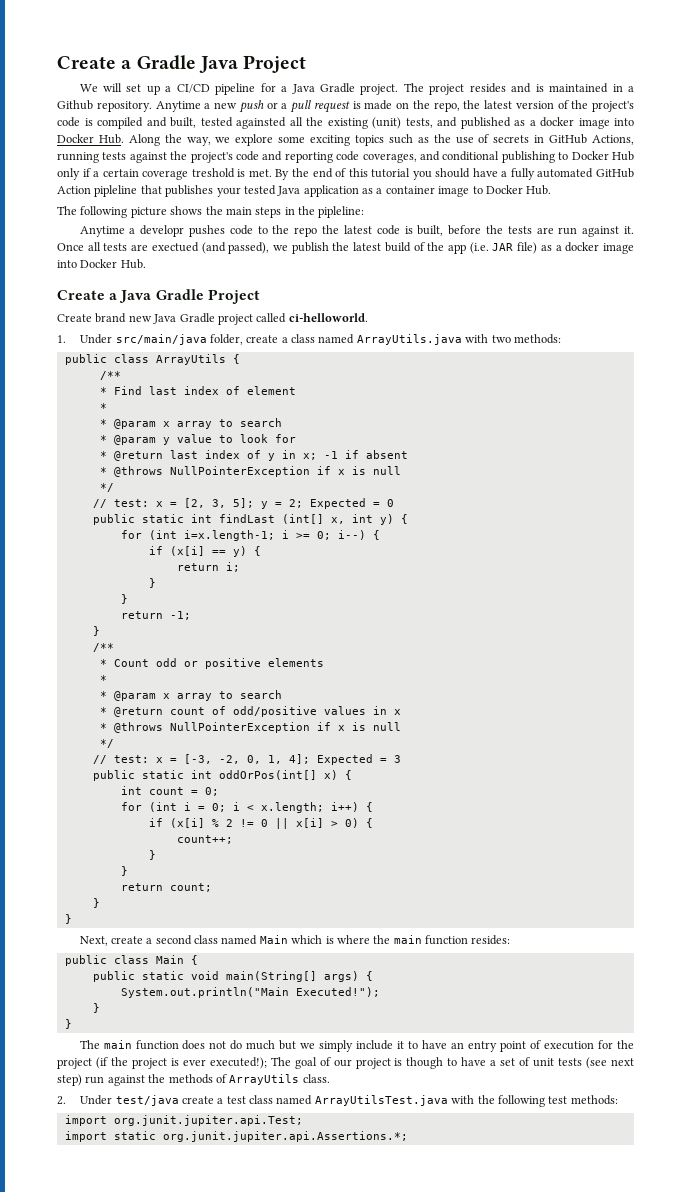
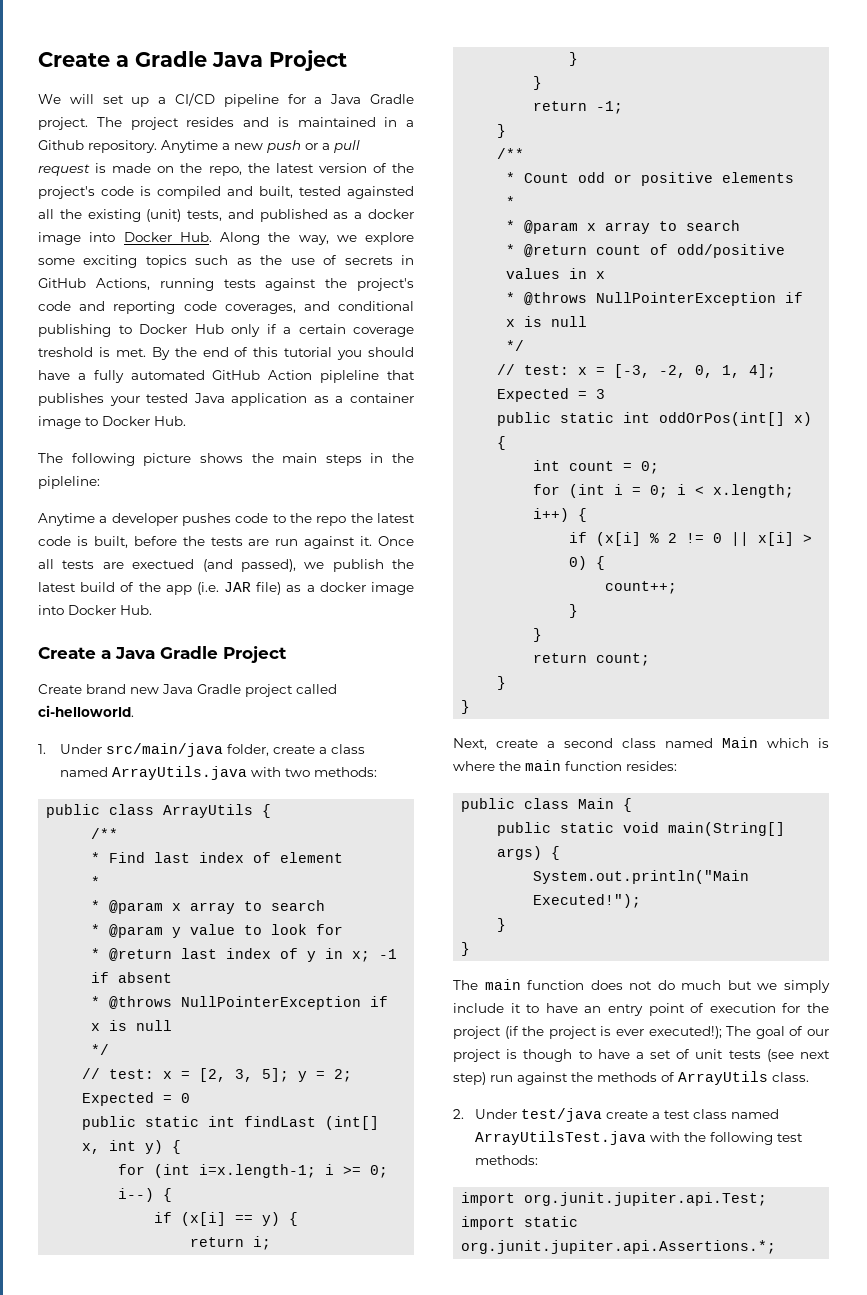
[140,225,185,237] developr -> [111,513,178,526] developer

